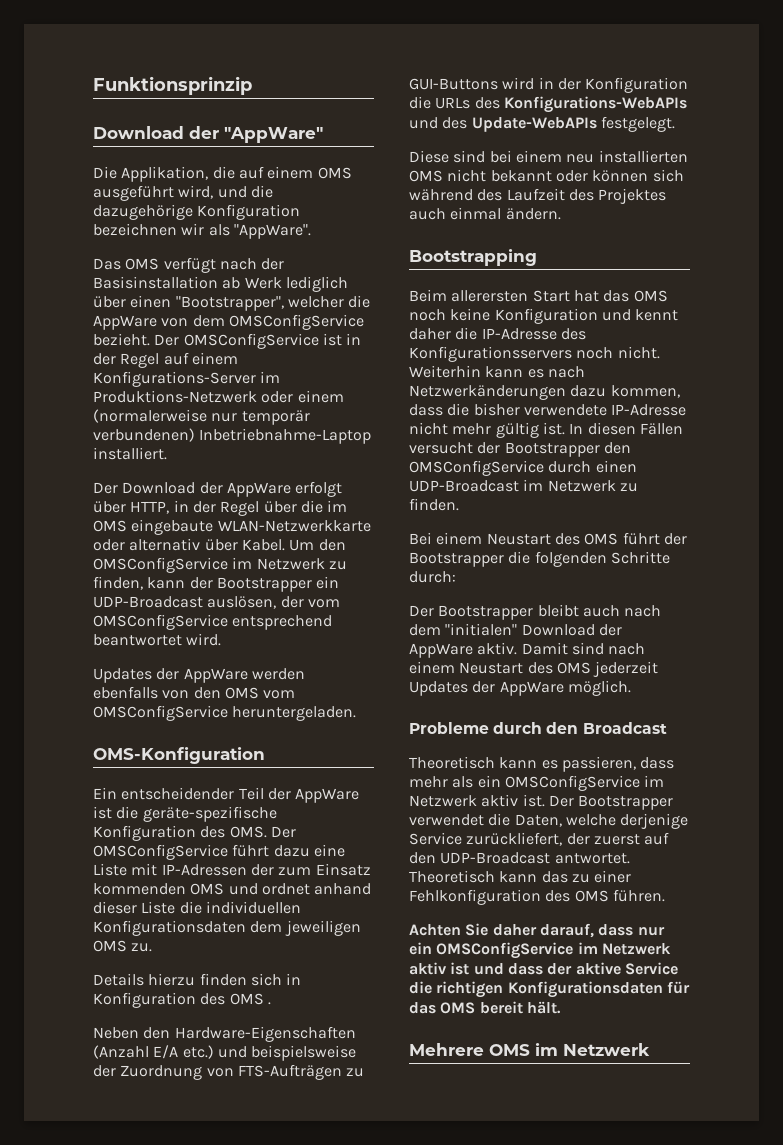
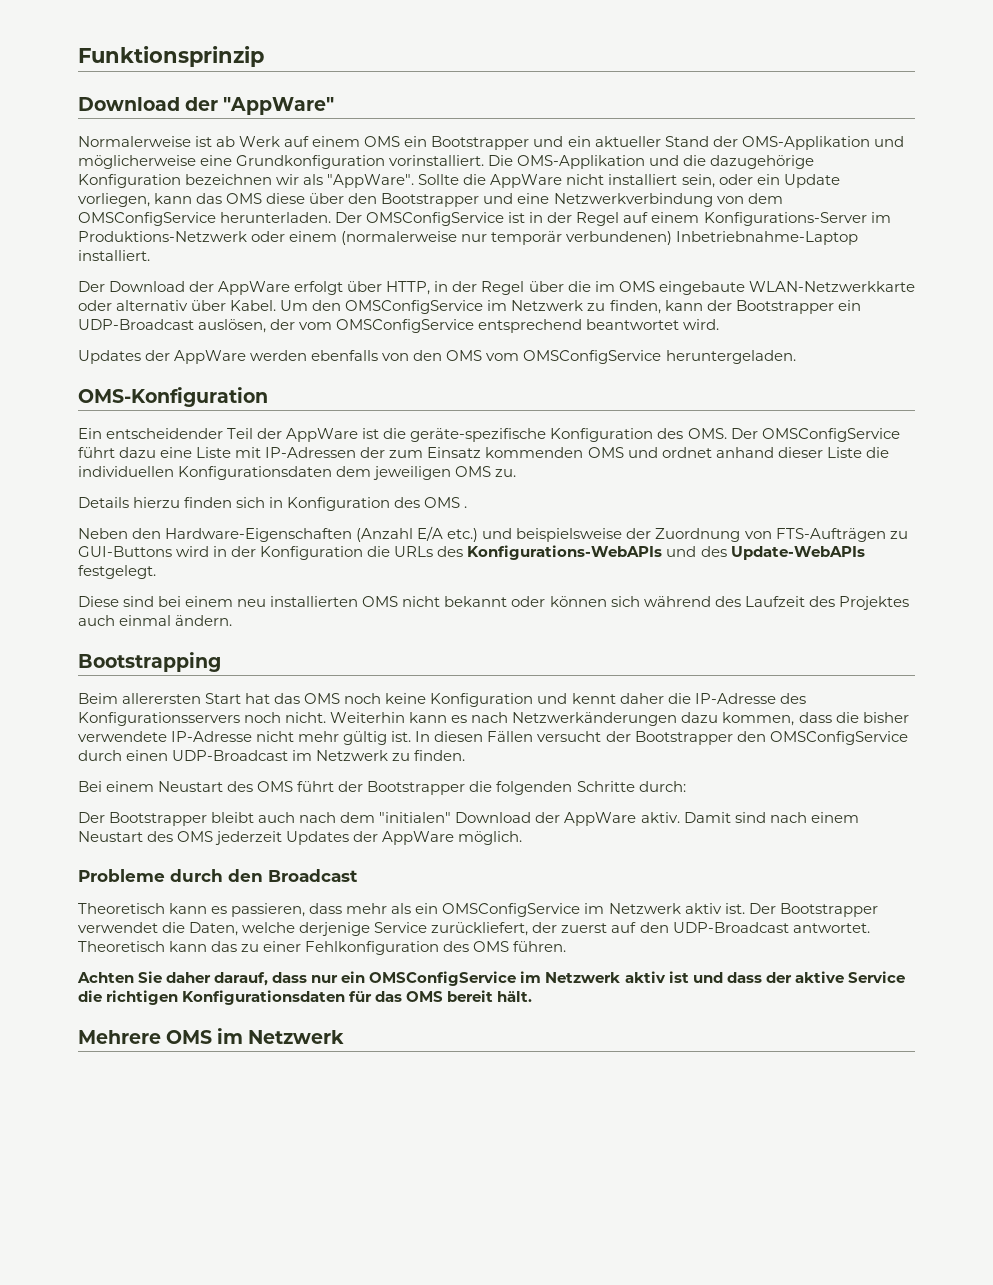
[93,166,352,182] [93,185,214,201] Die Applikation, die auf einem OMS ausgeführt wird, -> [78,136,904,150] [78,155,646,169] Normalerweise ist ab Werk auf einem OMS ein Bootstrapper und ein aktueller Stand der OMS-Applikation und möglicherweise eine Grundkonfiguration vorinstalliert. Die OMS-Applikation
[93,257,285,273] [93,276,348,292] [93,295,371,311] [93,315,157,330] // Das OMS verfügt nach der Basisinstallation ab Werk lediglich über einen "Bootstrapper", welcher die AppWare -> [418,174,840,188] [78,193,713,207] Sollte die AppWare nicht installiert sein, oder ein Update vorliegen, kann das OMS diese über den Bootstrapper und eine Netzwerkverbindung
[93,333,150,346] bezieht. -> [220,212,332,223] herunterladen.

